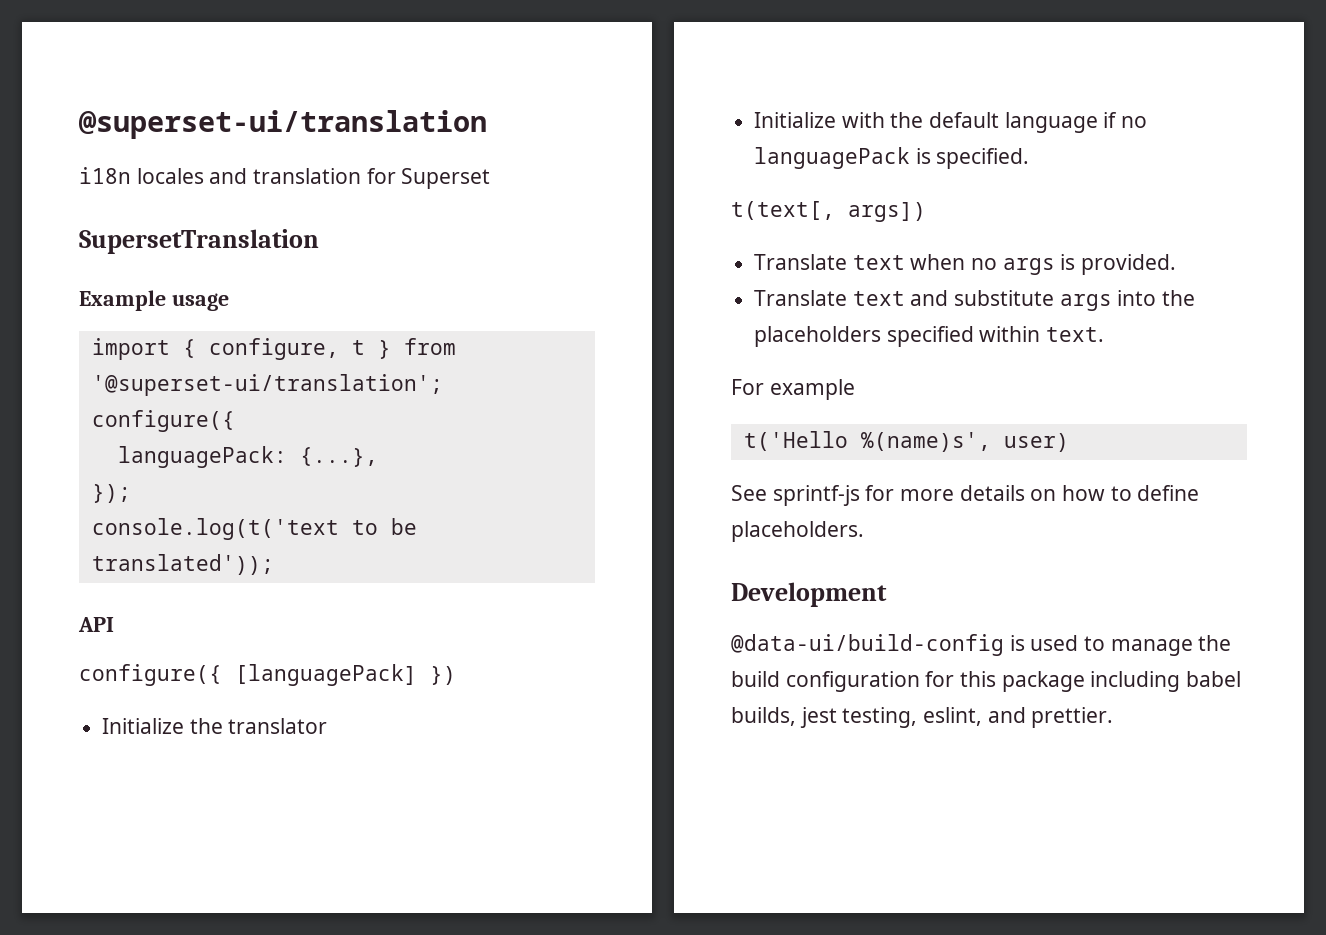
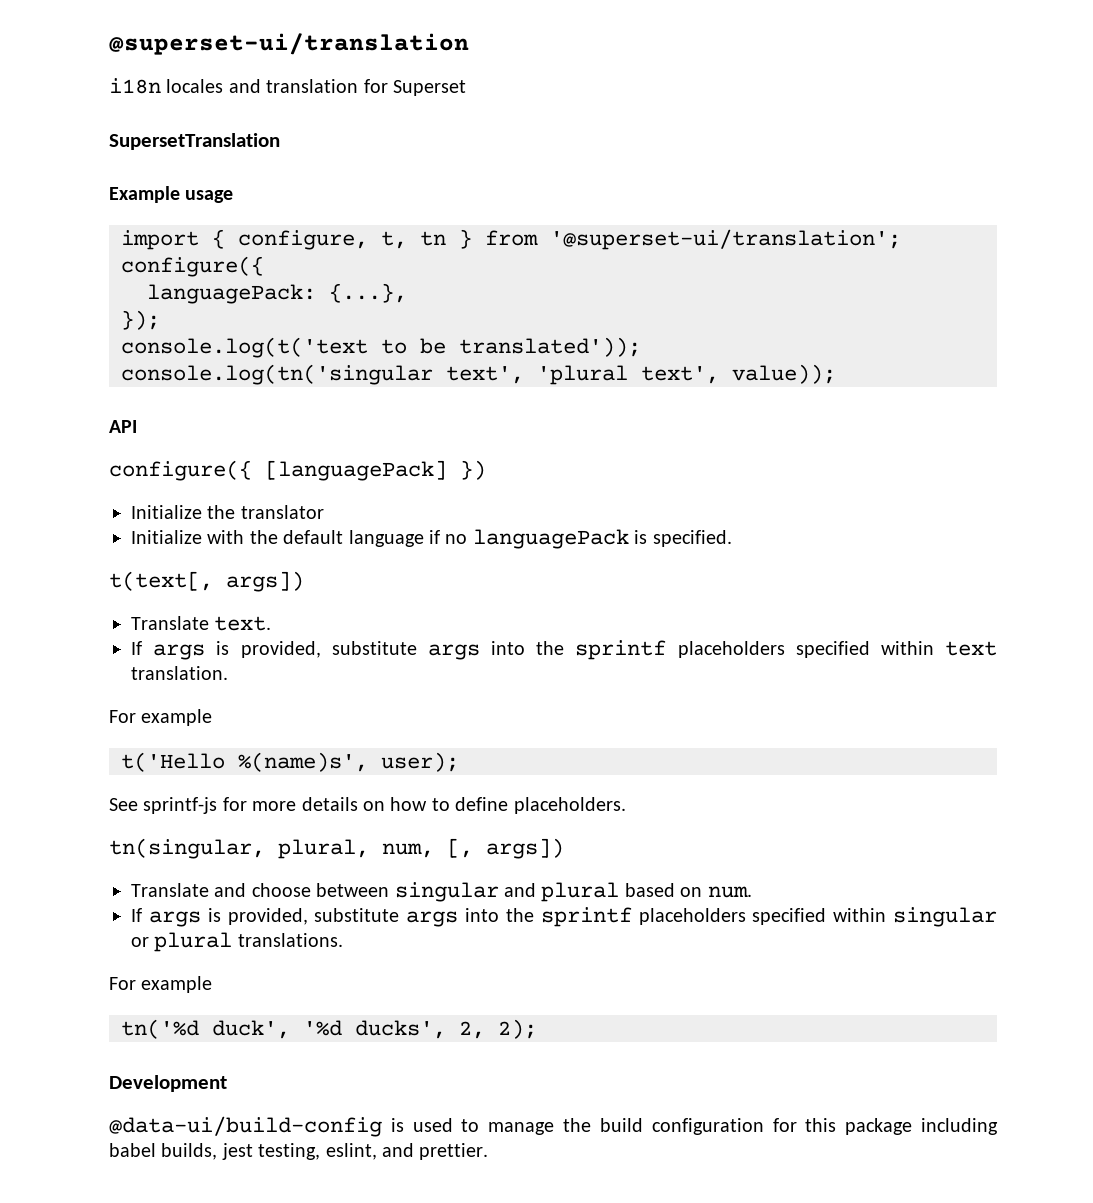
[351,340,365,355] t -> [381,231,446,249] t, tn
(274, 564) none -> [121,364,836,385] // console.log(tn('singular text', 'plural text', value));
[852,254,1177,275] [754,290,1196,311] [754,326,1105,347] text when no args is provided. // Translate text and substitute args into the placeholders specified within text. -> [214,616,272,631] [131,640,997,660] [131,666,228,680] text. // If args is provided, substitute args into the sprintf placeholders specified within text translation.
[1003,433,1069,452] user) -> [381,752,459,772] user);
(864, 531) none -> [109,838,564,859] [131,882,752,902] [131,907,997,927] [131,932,343,952] [109,976,213,993] [121,1019,537,1039] // tn(singular, plural, num, [, args]) // Translate and choose between singular and plural based on num. // If args is provided, substitute args into the sprintf placeholders specified within singular or plural translations. // For example // tn('%d duck', '%d ducks', 2, 2);

